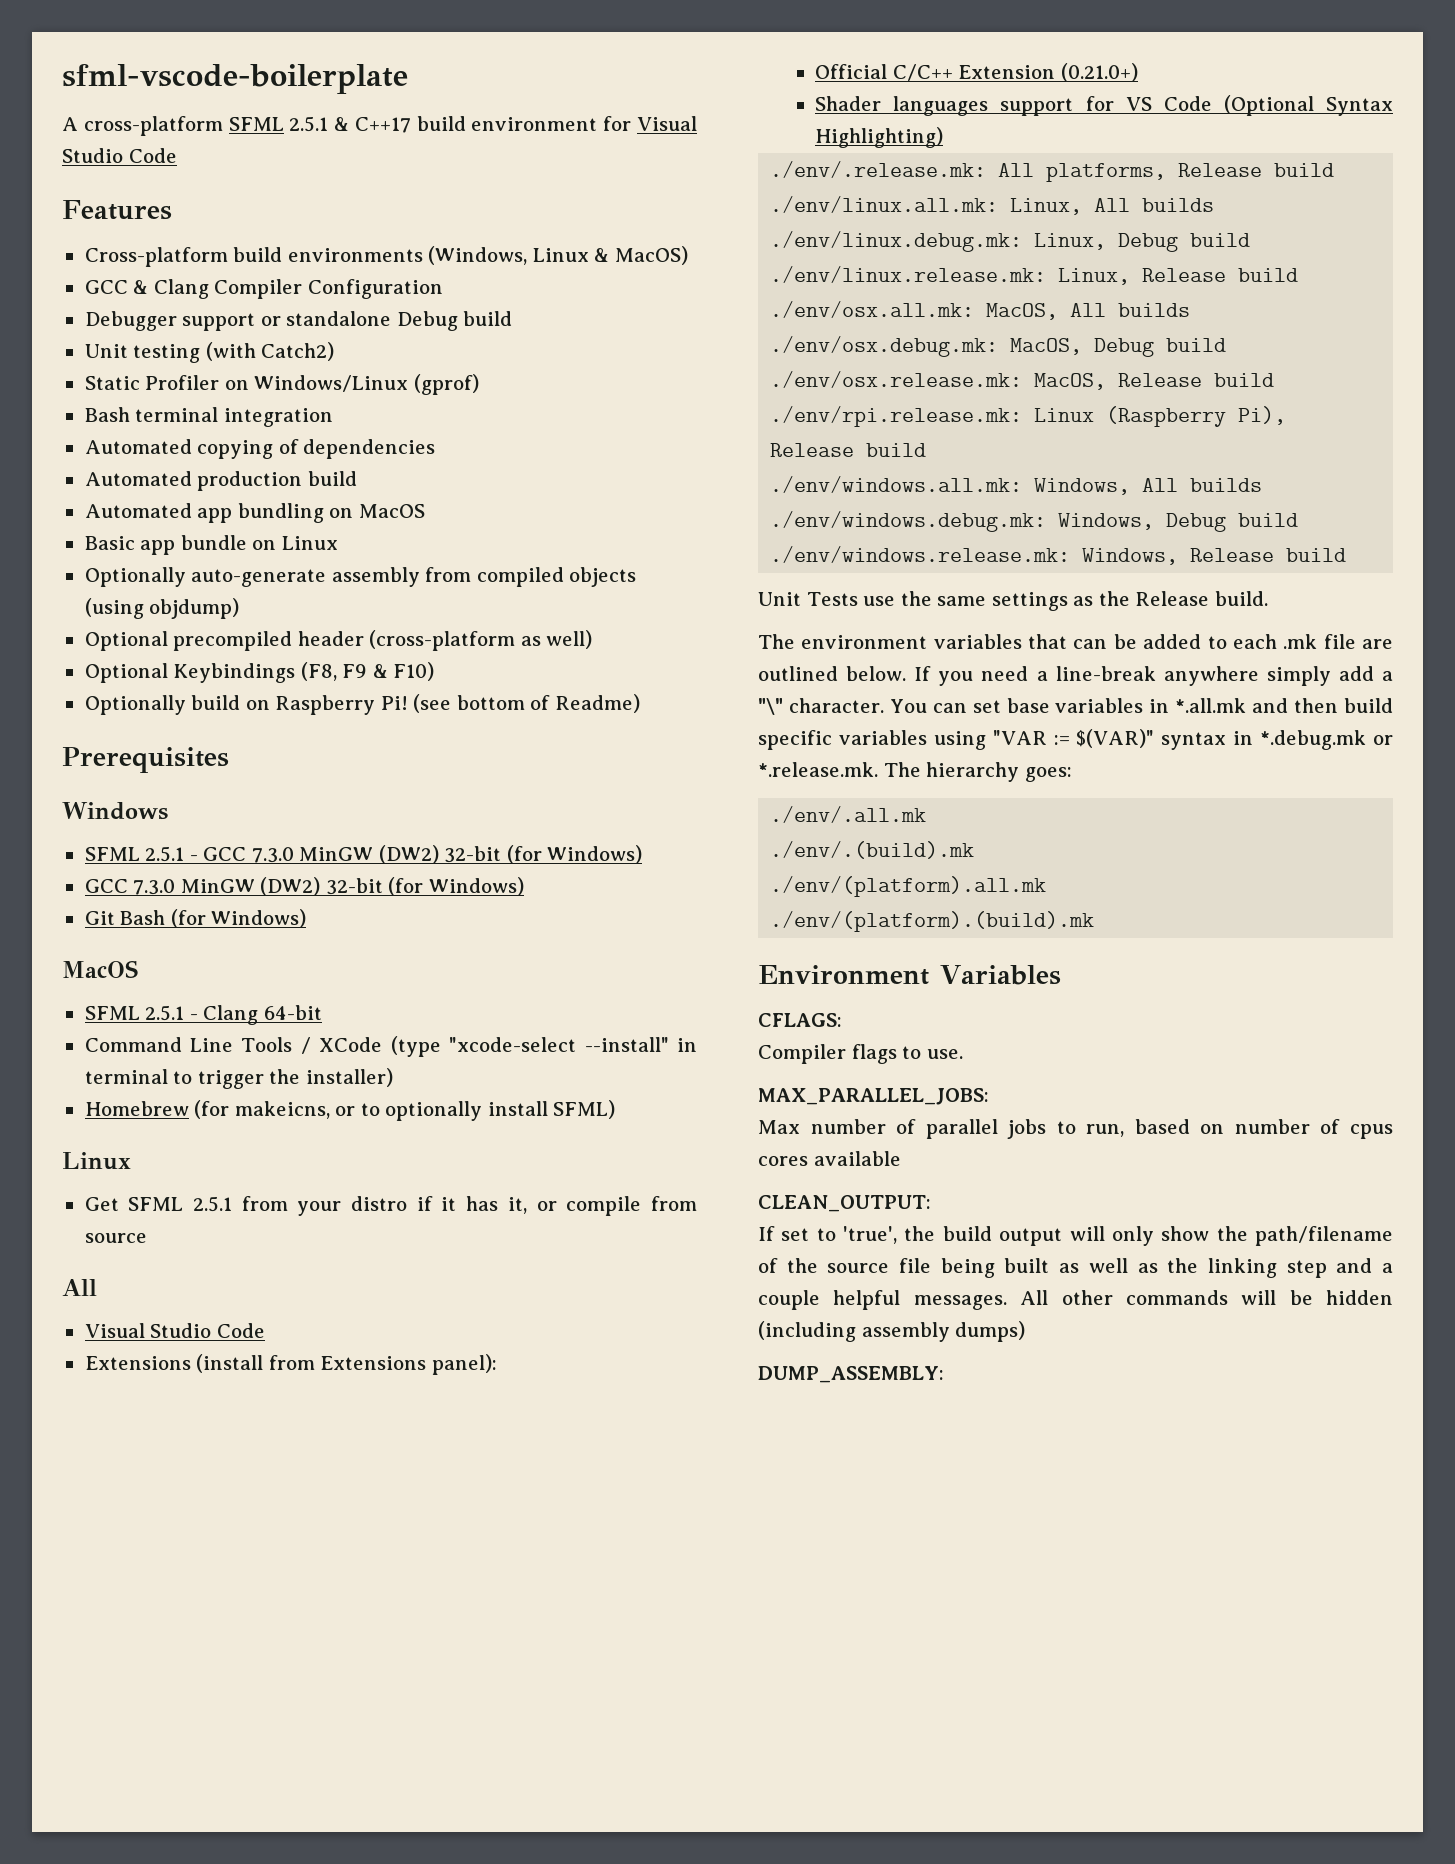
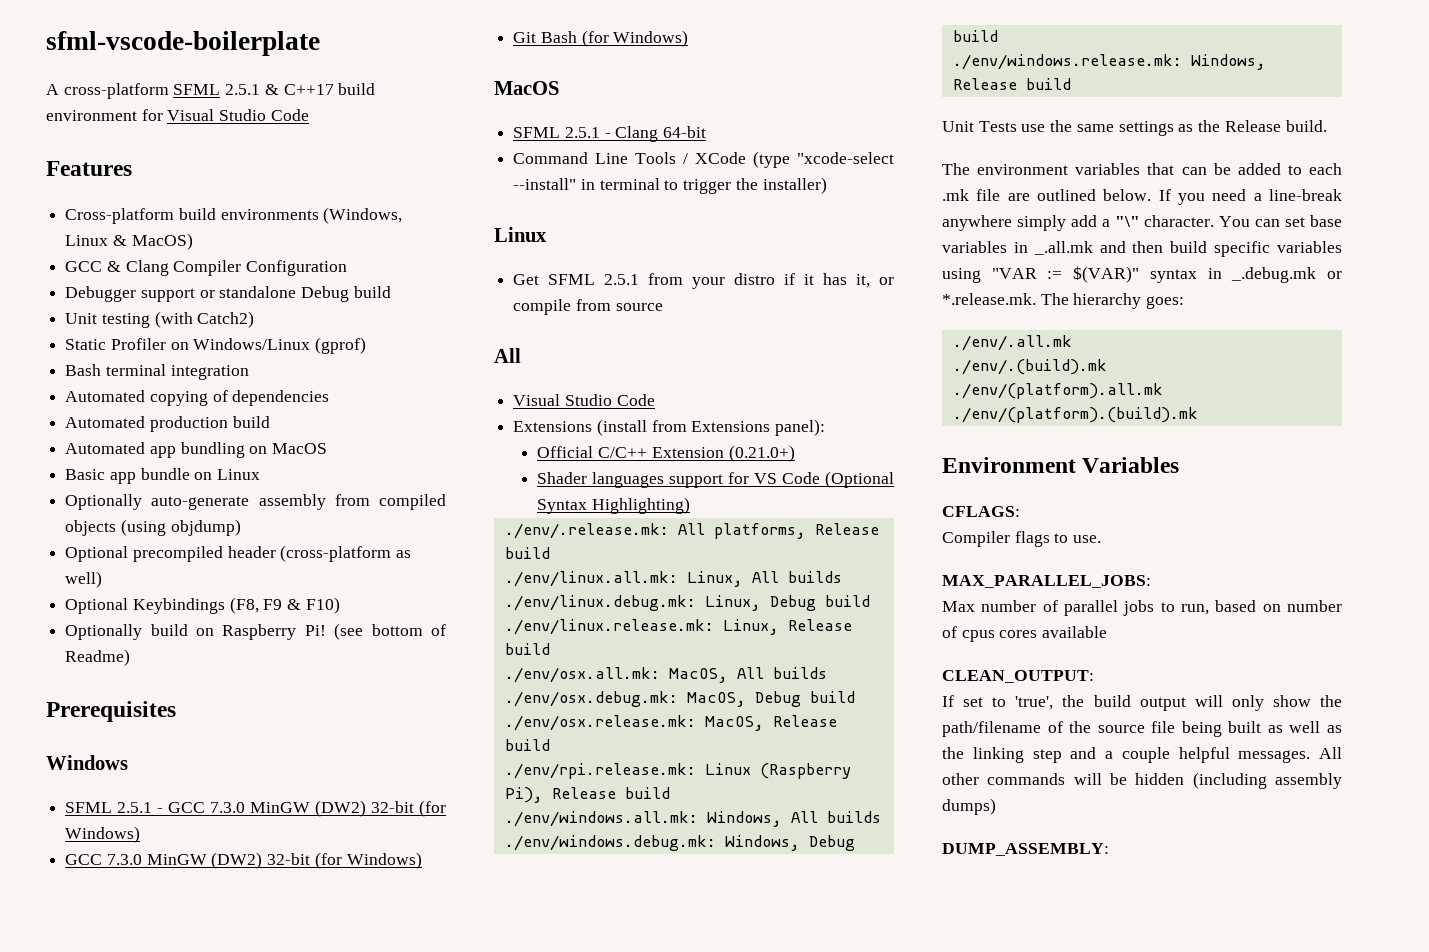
[84,1100,616,1121] // Homebrew (for makeicns, or to optionally install SFML) -> (827, 185) none
[1175,698,1247,713] *.all.mk -> [1033,241,1093,255] _.all.mk
[1260,730,1367,750] *.debug.mk -> [1231,267,1317,283] _.debug.mk

